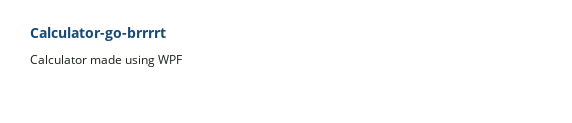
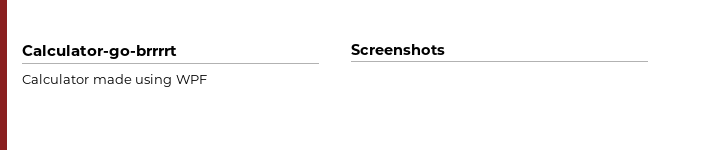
(183, 59) none -> [351,44,445,55] // Screenshots

